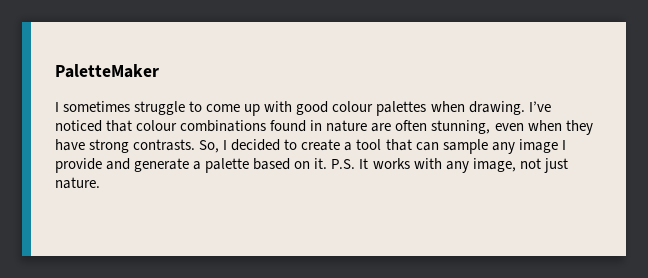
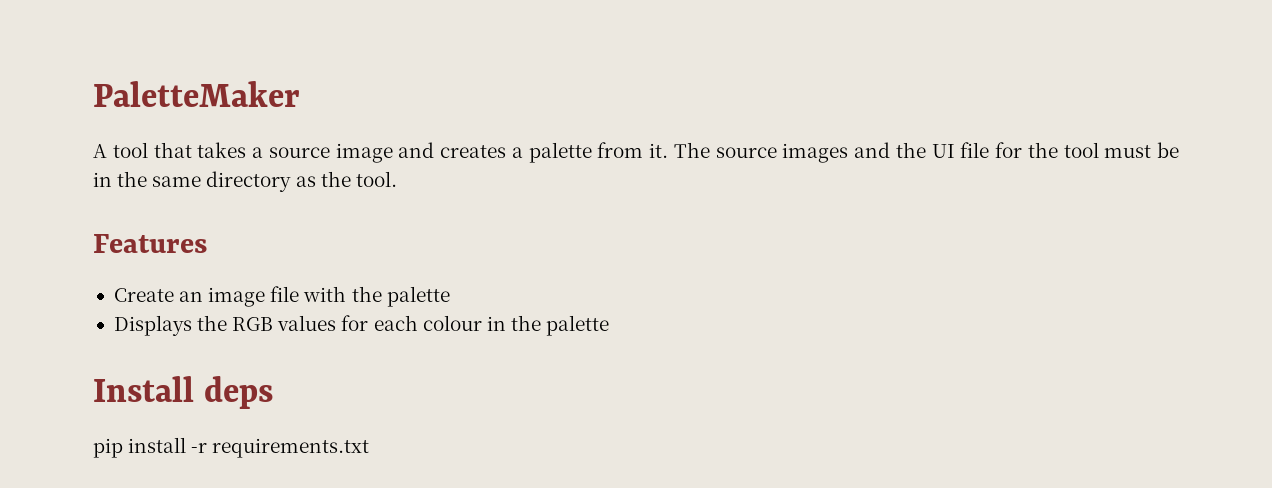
[55,101,551,116] [55,120,593,135] [55,139,566,154] [55,158,568,173] [55,177,100,189] I sometimes struggle to come up with good colour palettes when drawing. I’ve noticed that colour combinations found in nature are often stunning, even when they have strong contrasts. So, I decided to create a tool that can sample any image I provide and generate a palette based on it. P.S. It works with any image, not just nature. -> [93,142,1179,163] [93,171,397,192] [93,234,207,253] [113,286,450,307] [113,315,610,336] [93,376,274,409] [93,437,370,458] A tool that takes a source image and creates a palette from it. The source images and the UI file for the tool must be in the same directory as the tool. // Features // Create an image file with the palette // Displays the RGB values for each colour in the palette // Install deps // pip install -r requirements.txt

